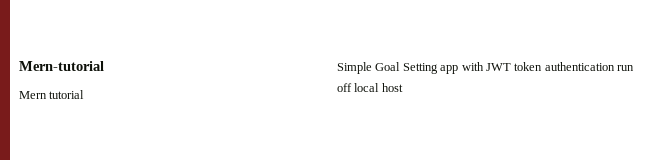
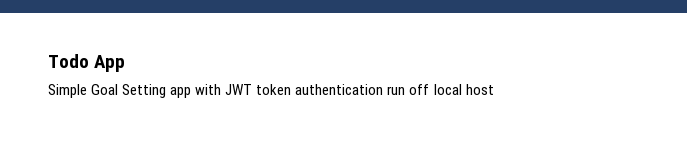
[19,61,104,71] [19,90,85,99] Mern-tutorial // Mern tutorial -> [48,54,126,72] Todo App

